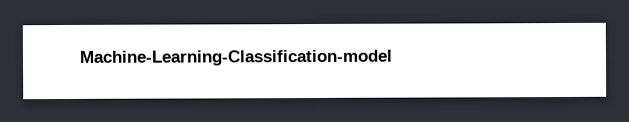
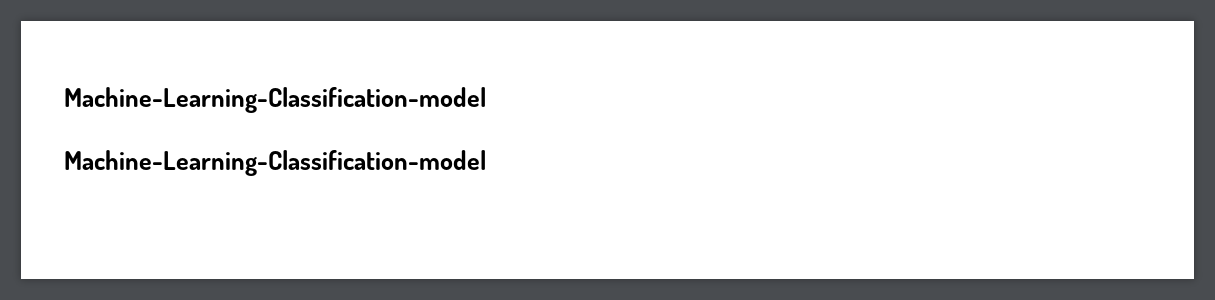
[79,49,393,66] Machine-Learning-Classification-model -> [64,87,486,113] [64,150,486,176] Machine-Learning-Classification-model // Machine-Learning-Classification-model

